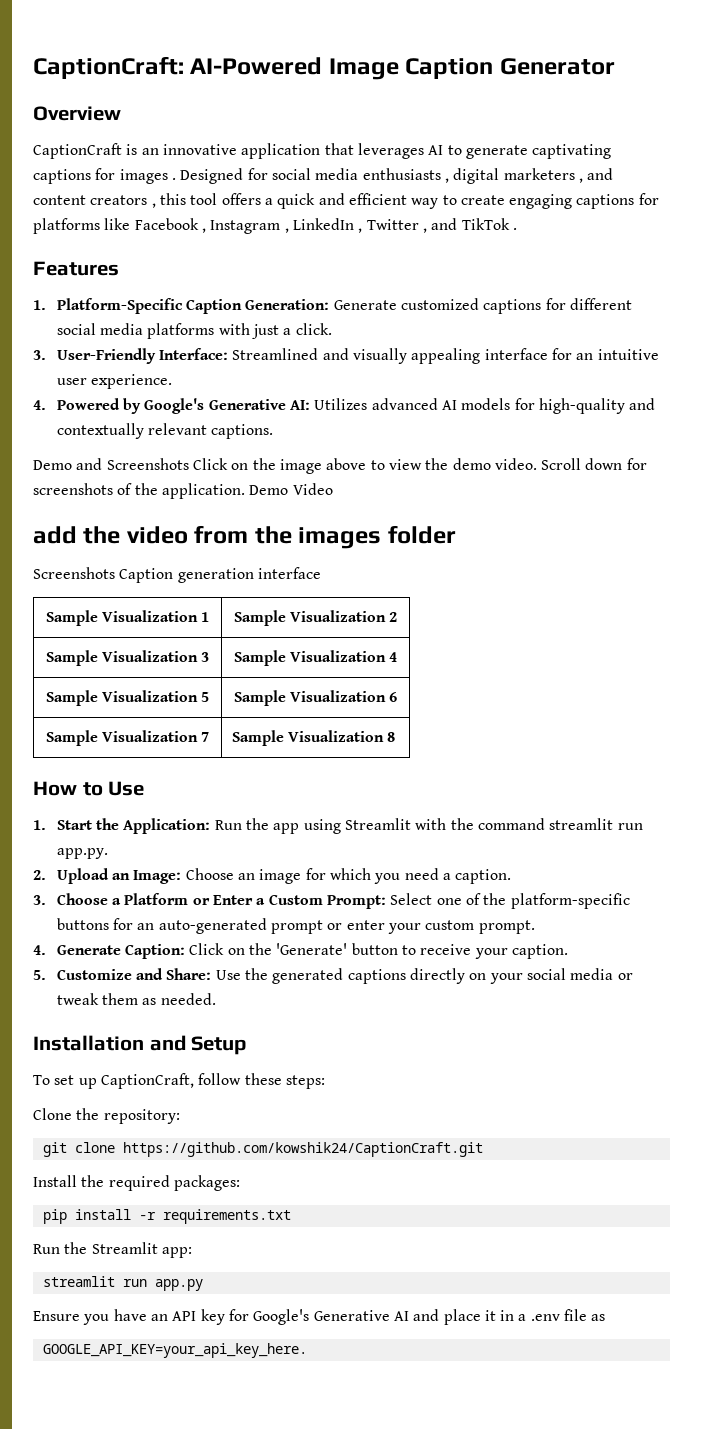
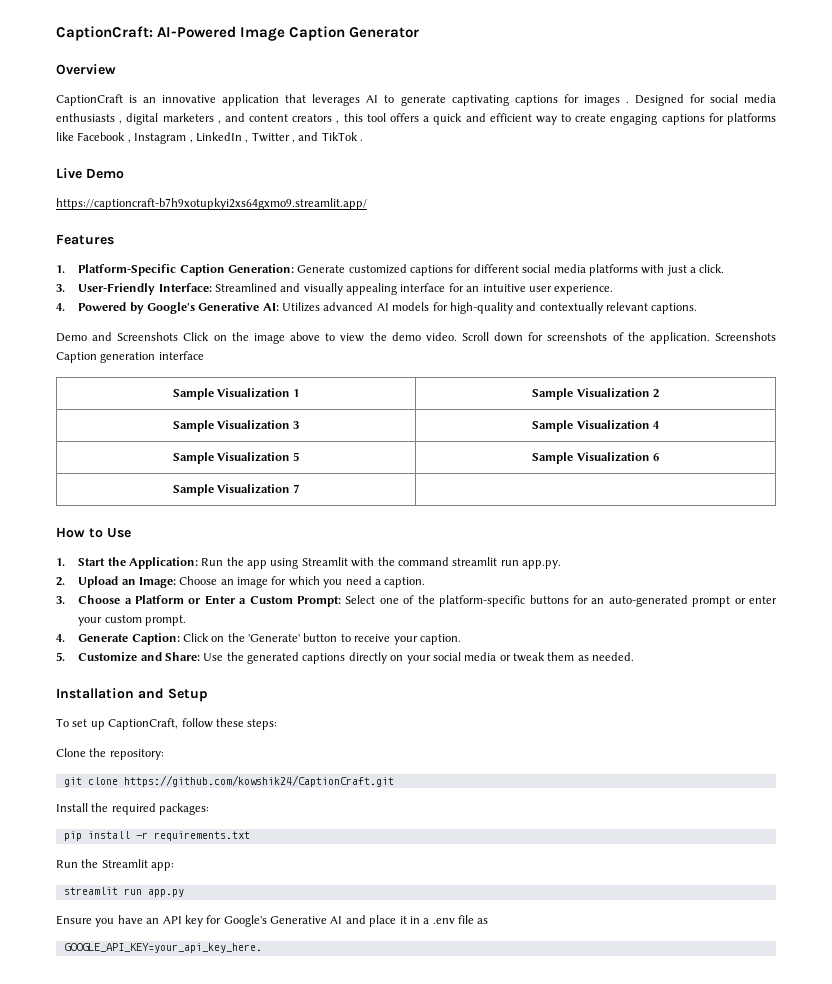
(517, 229) none -> [56,168,124,179] [56,198,367,210] // Live Demo // https://captioncraft-b7h9xotupkyi2xs64gxmo9.streamlit.app/
[249,483,333,495] [33,525,456,549] Demo Video // add the video from the images folder // -> (710, 338) none
[231,730,396,746] Sample Visualization 8 -> (300, 488) none

